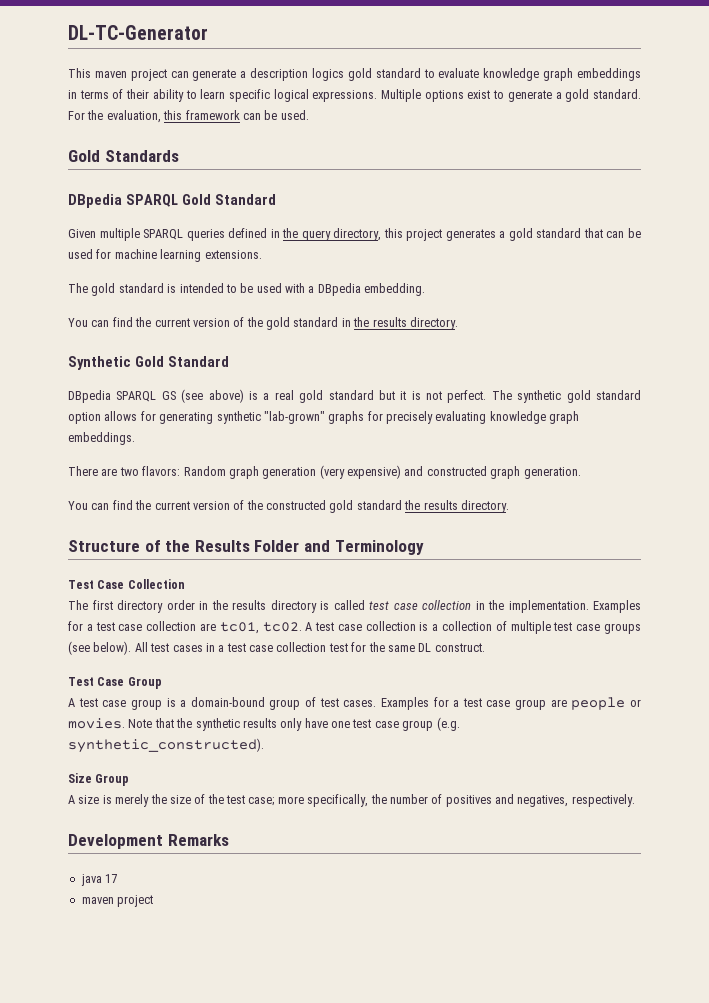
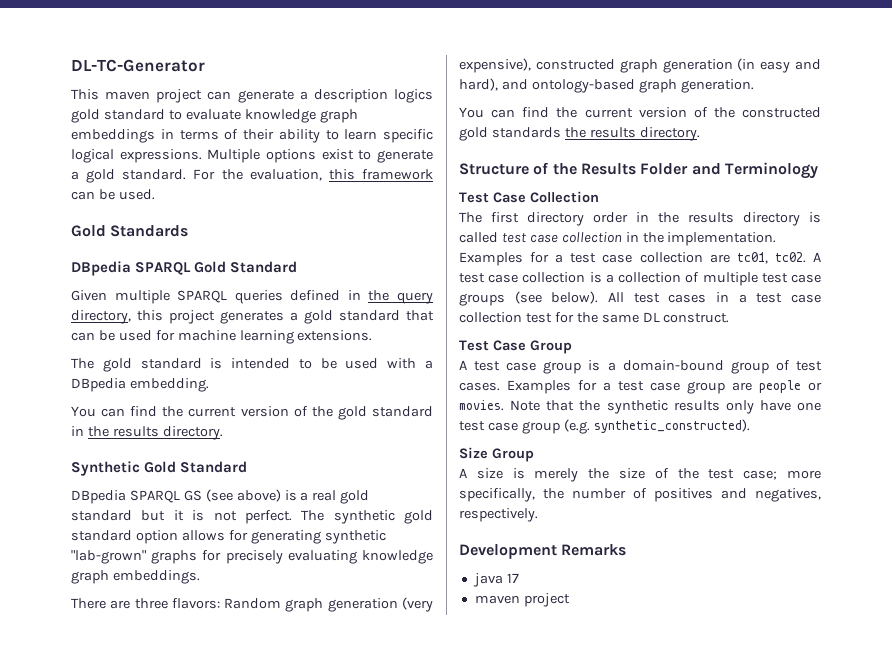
[119,467,139,476] two -> [134,598,168,609] three
[347,465,487,479] expensive) and constructed -> [459,58,821,73] [459,78,635,93] expensive), constructed graph generation (in easy and hard), and ontology-based
[356,500,402,510] standard -> [491,127,561,138] standards

